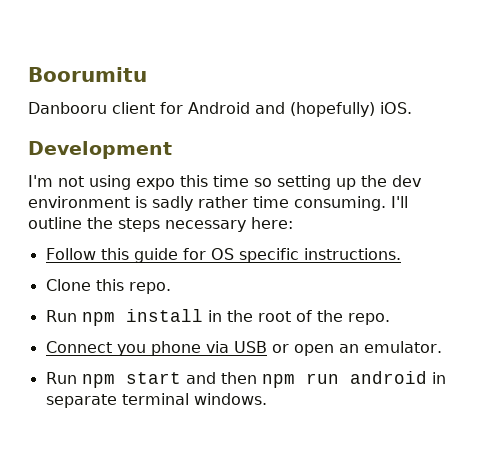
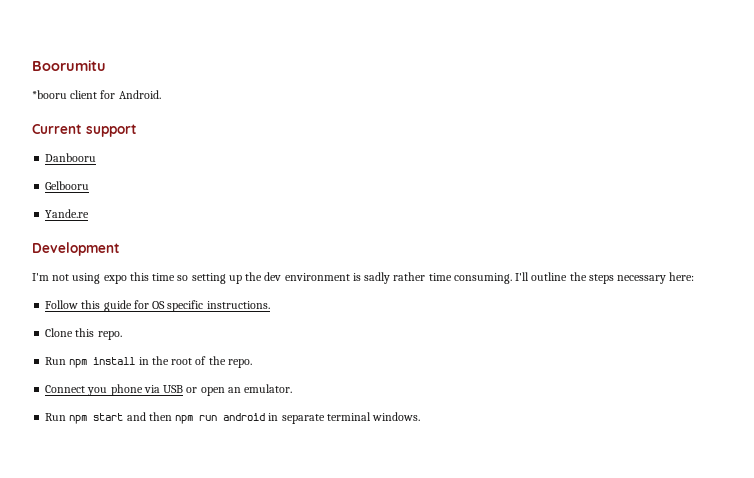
[28,102,107,114] Danbooru -> [32,90,67,99] *booru
[188,102,412,117] Android and (hopefully) iOS. -> [118,90,161,99] [32,124,137,137] [45,153,97,162] [45,181,90,190] [45,209,90,218] Android. // Current support // Danbooru // Gelbooru // Yande.re

